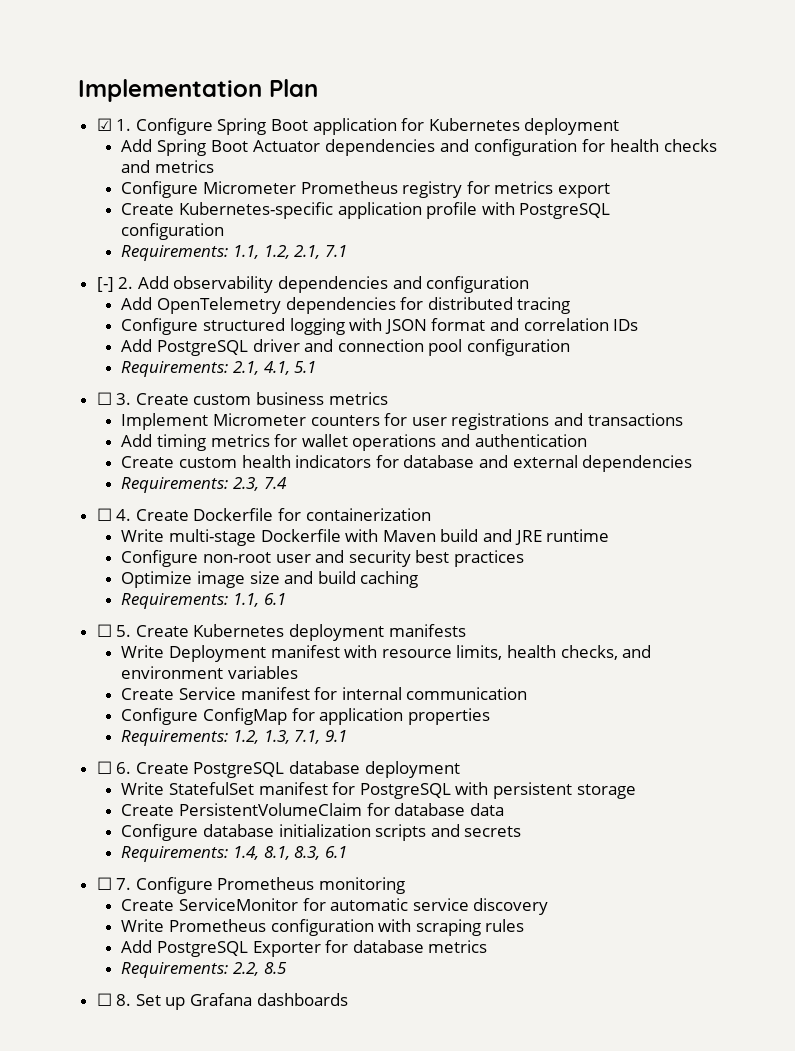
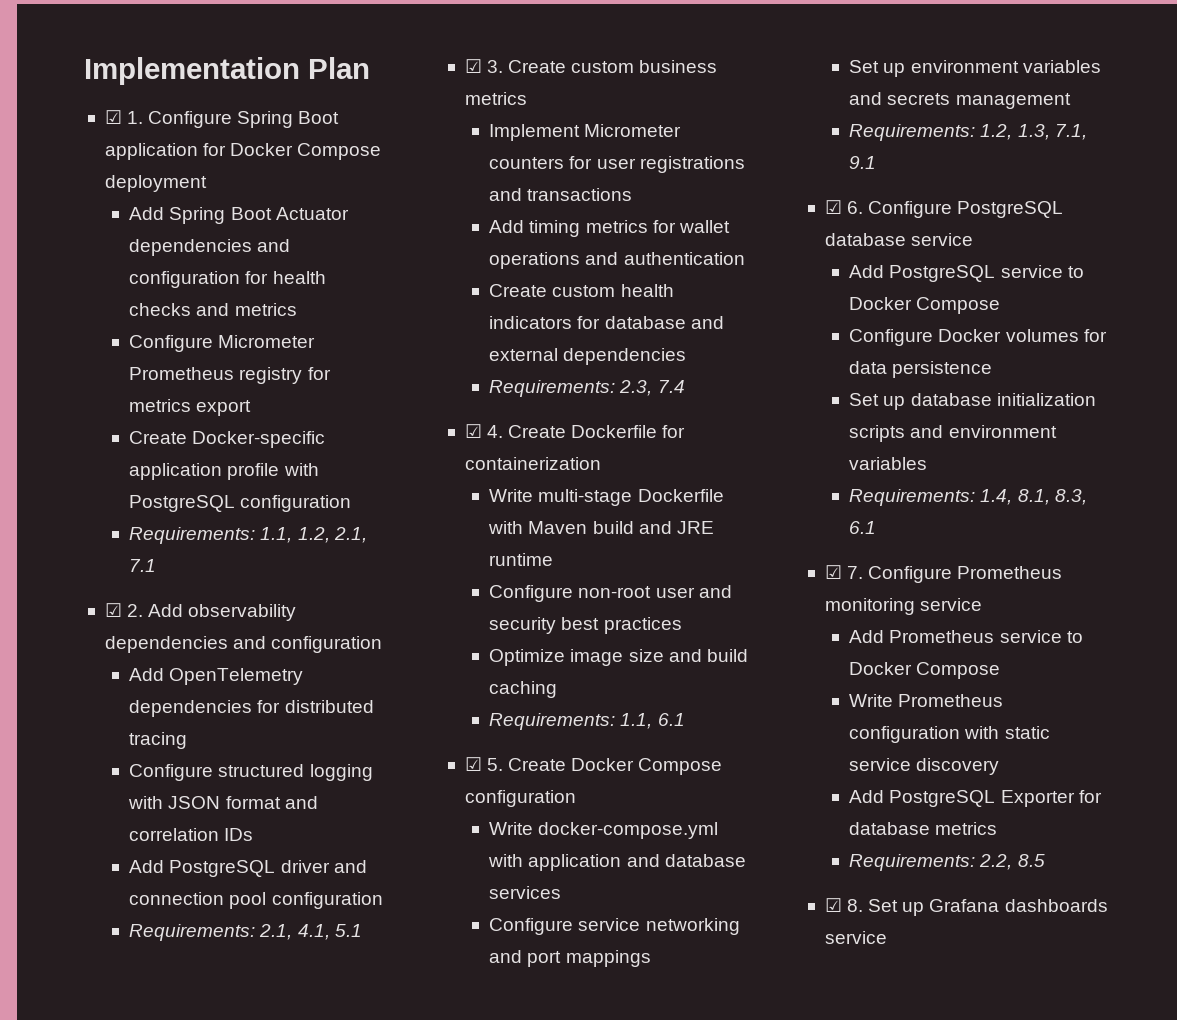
[428,118,520,131] Kubernetes -> [230,143,382,160] Docker Compose
[179,202,334,219] Kubernetes-specific -> [192,431,326,448] Docker-specific
[96,277,114,292] [-] -> [104,603,122,617] ☑
[96,392,112,405] ☐ -> [464,59,482,73] ☑
[96,508,112,521] ☐ -> [464,424,482,438] ☑
[96,624,112,637] ☐ -> [464,757,482,771] ☑
[193,624,466,641] [121,645,652,662] [121,666,299,679] [121,687,528,700] [121,708,490,725] Kubernetes deployment manifests // Write Deployment manifest with resource limits, health checks, and environment variables // Create Service manifest for internal communication // Configure ConfigMap for application properties -> [571,758,723,775] [464,790,576,807] [489,822,719,839] [488,854,746,871] [489,886,562,899] [489,918,740,935] [489,950,651,967] [849,60,1101,77] [849,92,1071,109] Docker Compose configuration // Write docker-compose.yml with application and database services // Configure service networking and port mappings // Set up environment variables and secrets management
[96,761,460,778] [121,782,636,799] [121,803,504,816] [121,824,199,841] ☐ 6. Create PostgreSQL database deployment // Write StatefulSet manifest for PostgreSQL with persistent storage // Create PersistentVolumeClaim for database data // Configure -> [824,200,1064,218] [824,233,974,246] [849,265,1084,282] [849,297,1001,314] [849,329,1107,346] [849,361,993,378] [849,393,906,410] ☑ 6. Configure PostgreSQL database service // Add PostgreSQL service to Docker Compose // Configure Docker volumes for data persistence // Set up
[464,826,522,837] secrets -> [948,425,1057,438] [849,457,928,470] environment variables
[96,877,112,890] ☐ -> [824,565,842,579] ☑
[121,898,549,915] // Create ServiceMonitor for automatic service discovery -> [920,598,983,611] [849,630,1083,643] [849,662,1001,679] service // Add Prometheus service to Docker Compose
[415,919,525,936] scraping rules -> [1004,726,1050,739] [849,758,1000,775] static service discovery
[96,993,112,1006] ☐ -> [824,898,842,912] ☑
(348, 999) none -> [824,931,887,944] service

